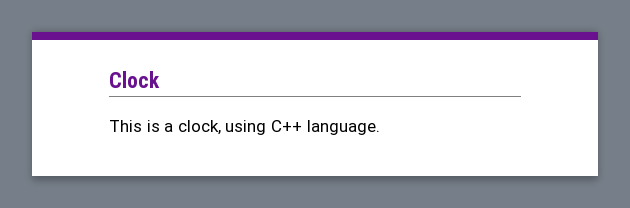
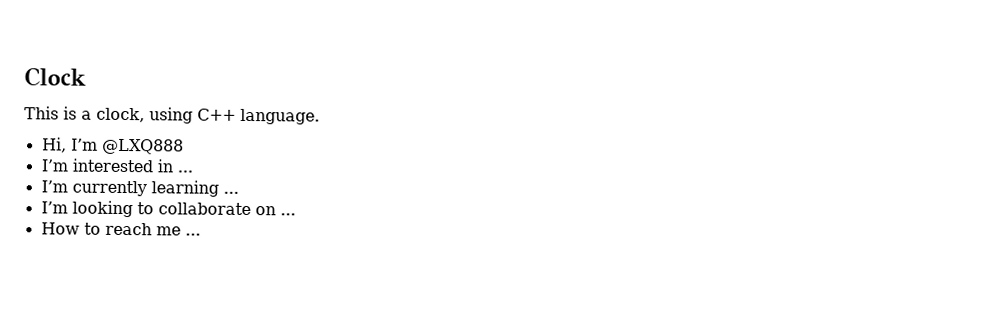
(380, 127) none -> [41,137,184,155] [40,158,193,173] [40,180,239,197] [40,200,296,218] [40,222,201,236] // Hi, I’m @LXQ888 // I’m interested in ... // I’m currently learning ... // I’m looking to collaborate on ... // How to reach me ...

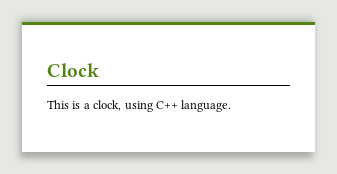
[41,137,184,155] [40,158,193,173] [40,180,239,197] [40,200,296,218] [40,222,201,236] // Hi, I’m @LXQ888 // I’m interested in ... // I’m currently learning ... // I’m looking to collaborate on ... // How to reach me ... -> (232, 106) none

